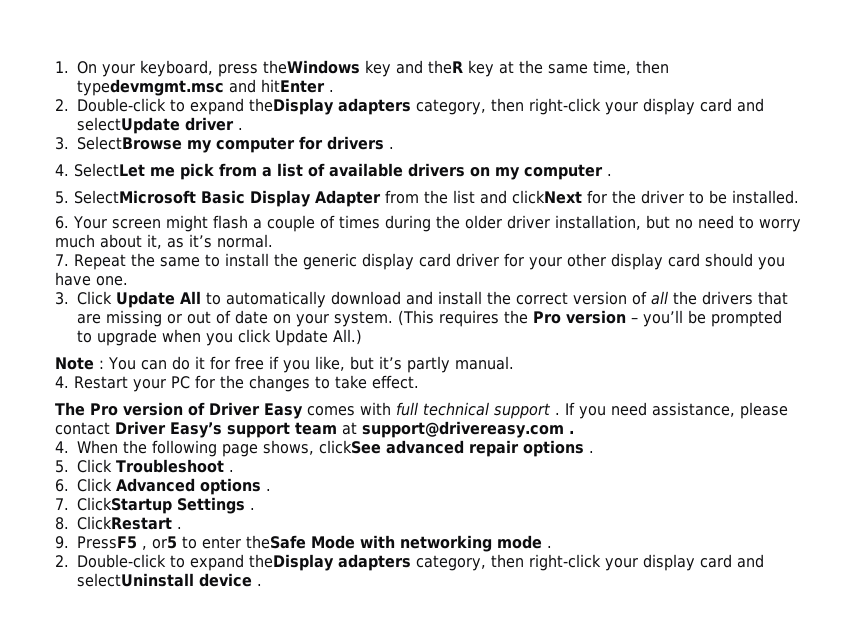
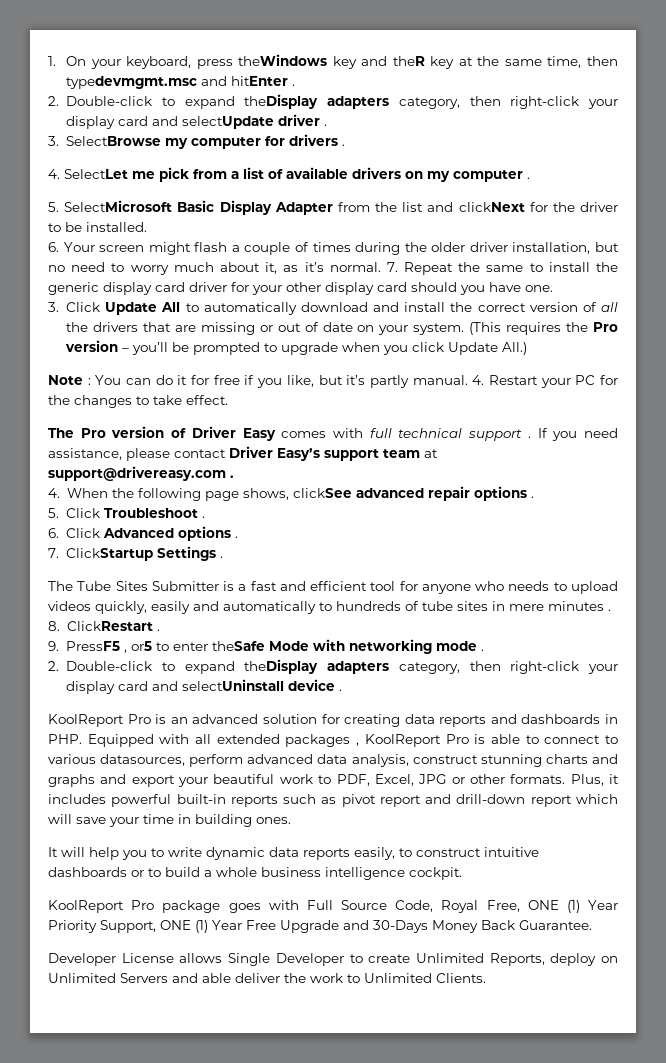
(273, 241) // -> (381, 267) none
(514, 363) // -> (468, 380) none
(255, 509) none -> [48,581,618,594] [48,601,611,614] // The Tube Sites Submitter is a fast and efficient tool for anyone who needs to upload videos quickly, easily and automatically to hundreds of tube sites in mere minutes .
(262, 585) none -> [48,714,618,727] [48,734,618,747] [48,754,618,767] [48,774,619,787] [48,794,618,807] [48,814,291,827] [48,847,539,860] [48,867,462,880] [48,900,618,913] [48,920,592,933] [48,953,618,966] [48,973,486,983] // KoolReport Pro is an advanced solution for creating data reports and dashboards in PHP. Equipped with all extended packages , KoolReport Pro is able to connect to various datasources, perform advanced data analysis, construct stunning charts and graphs and export your beautiful work to PDF, Excel, JPG or other formats. Plus, it includes powerful built-in reports such as pivot report and drill-down report which will save your time in building ones. // It will help you to write dynamic data reports easily, to construct intuitive dashboards or to build a whole business intelligence cockpit. // KoolReport Pro package goes with Full Source Code, Royal Free, ONE (1) Year Priority Support, ONE (1) Year Free Upgrade and 30-Days Money Back Guarantee. // Developer License allows Single Developer to create Unlimited Reports, deploy on Unlimited Servers and able deliver the work to Unlimited Clients.

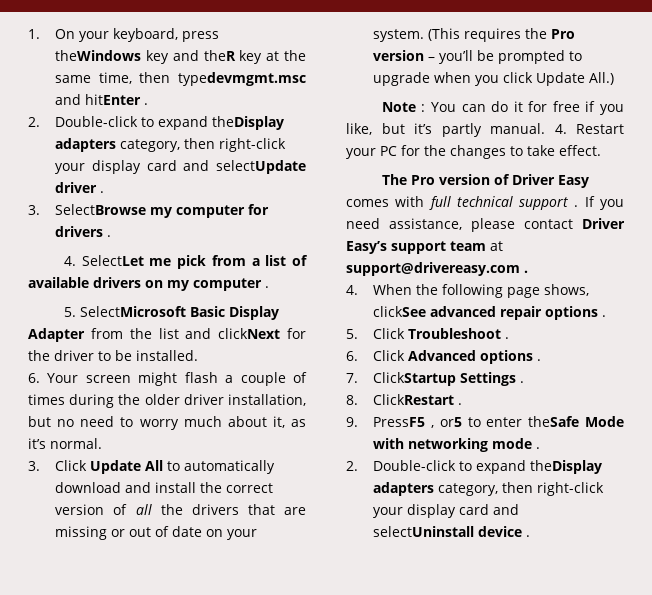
[386,262,618,275] [48,282,553,295] 7. Repeat the same to install the generic display card driver for your other display card should you have one. -> (102, 443) none
[48,581,618,594] [48,601,611,614] // The Tube Sites Submitter is a fast and efficient tool for anyone who needs to upload videos quickly, easily and automatically to hundreds of tube sites in mere minutes . -> (525, 382) none
[48,714,618,727] [48,734,618,747] [48,754,618,767] [48,774,619,787] [48,794,618,807] [48,814,291,827] [48,847,539,860] [48,867,462,880] [48,900,618,913] [48,920,592,933] [48,953,618,966] [48,973,486,983] // KoolReport Pro is an advanced solution for creating data reports and dashboards in PHP. Equipped with all extended packages , KoolReport Pro is able to connect to various datasources, perform advanced data analysis, construct stunning charts and graphs and export your beautiful work to PDF, Excel, JPG or other formats. Plus, it includes powerful built-in reports such as pivot report and drill-down report which will save your time in building ones. // It will help you to write dynamic data reports easily, to construct intuitive dashboards or to build a whole business intelligence cockpit. // KoolReport Pro package goes with Full Source Code, Royal Free, ONE (1) Year Priority Support, ONE (1) Year Free Upgrade and 30-Days Money Back Guarantee. // Developer License allows Single Developer to create Unlimited Reports, deploy on Unlimited Servers and able deliver the work to Unlimited Clients. -> (531, 536) none

